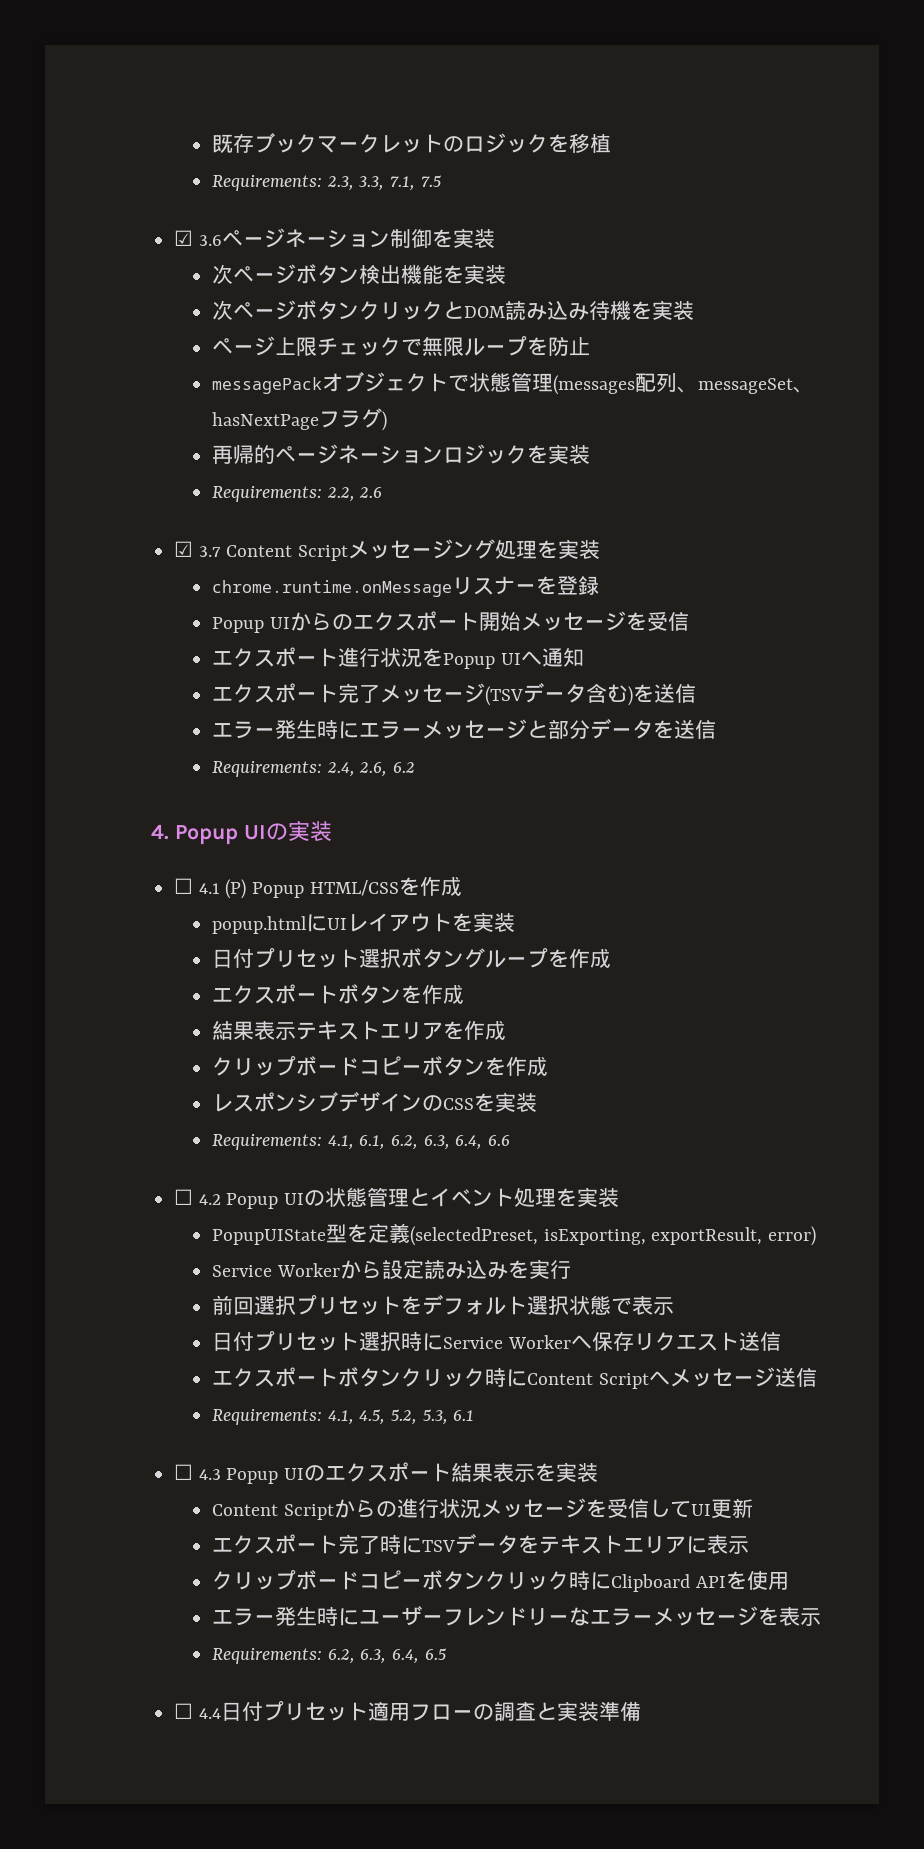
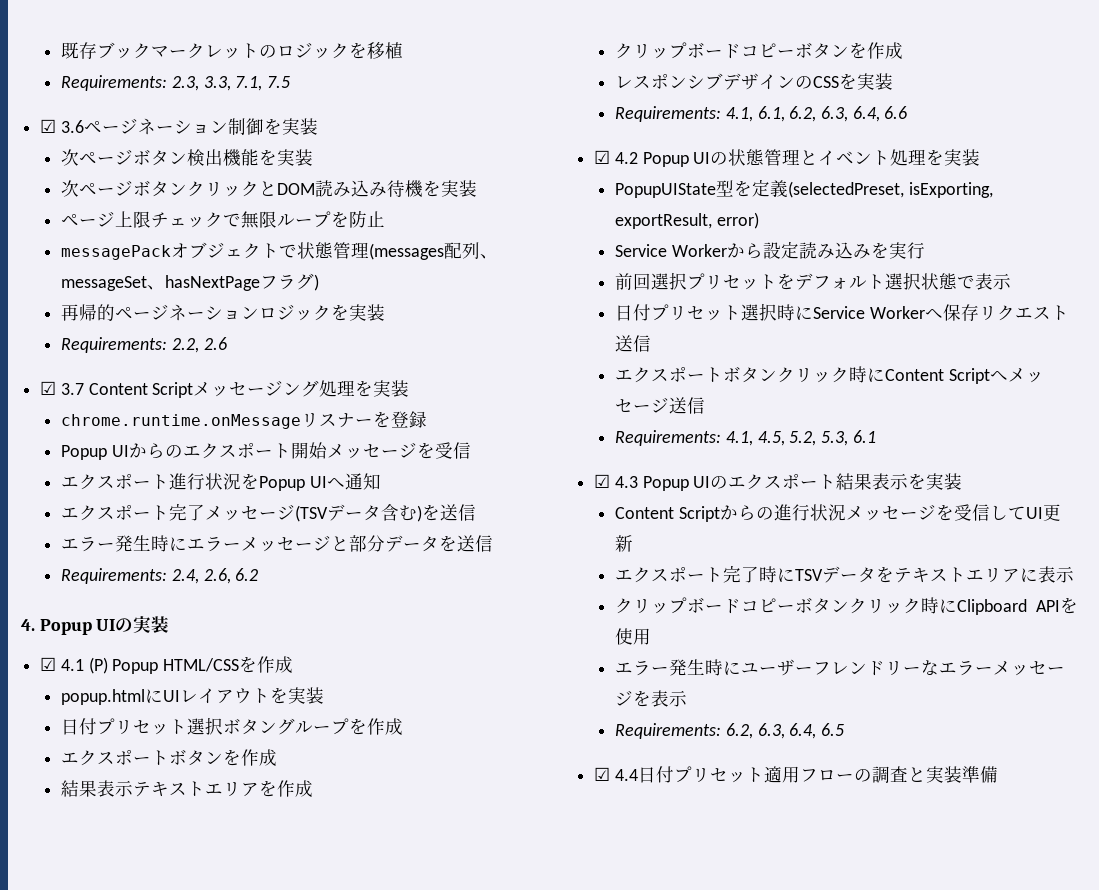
[174,878,194,894] ☐ -> [40,657,57,671] ☑
[174,1189,194,1205] ☐ -> [594,150,611,164] ☑
[174,1464,194,1480] ☐ -> [594,474,611,488] ☑
[174,1703,194,1719] ☐ -> [594,767,611,781] ☑

